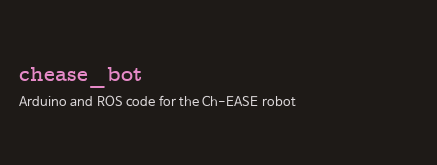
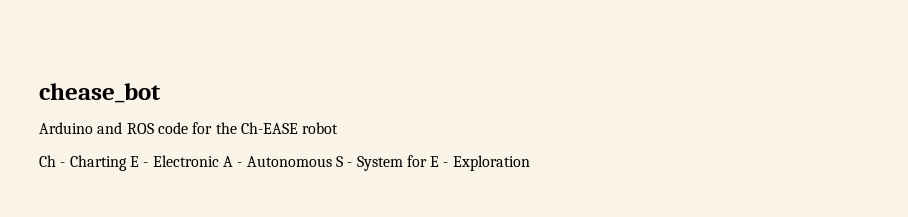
(296, 101) none -> [39,155,530,171] // Ch - Charting E - Electronic A - Autonomous S - System for E - Exploration

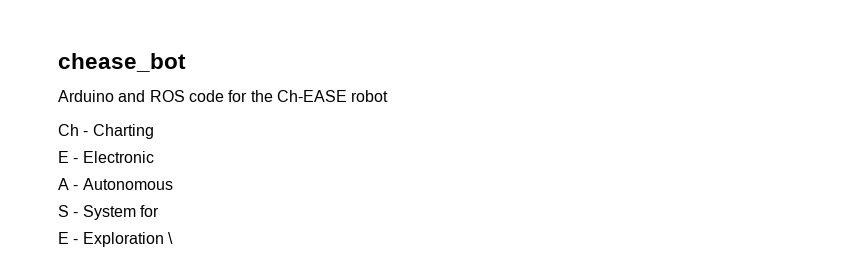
(127, 163) none -> (154, 131) //
(219, 161) none -> (154, 157) //
(332, 161) none -> (173, 184) //
(427, 161) none -> (159, 211) //
(530, 163) none -> [167,232,173,244] \

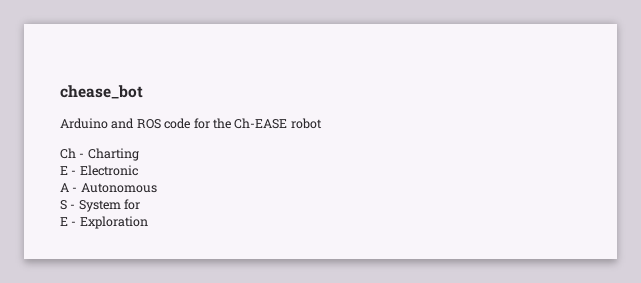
[167,232,173,244] \ -> (148, 222) none

